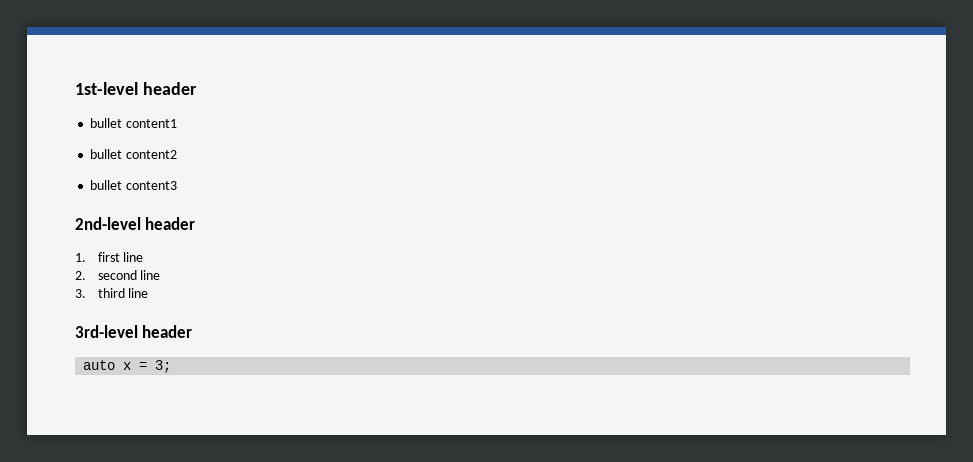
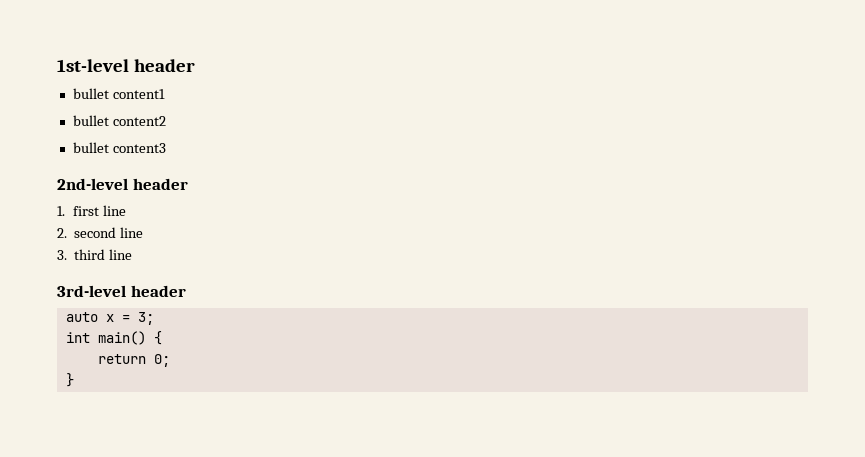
(172, 366) none -> [65,331,162,345] [97,354,170,367] [65,373,74,387] // int main() { // return 0; // }

